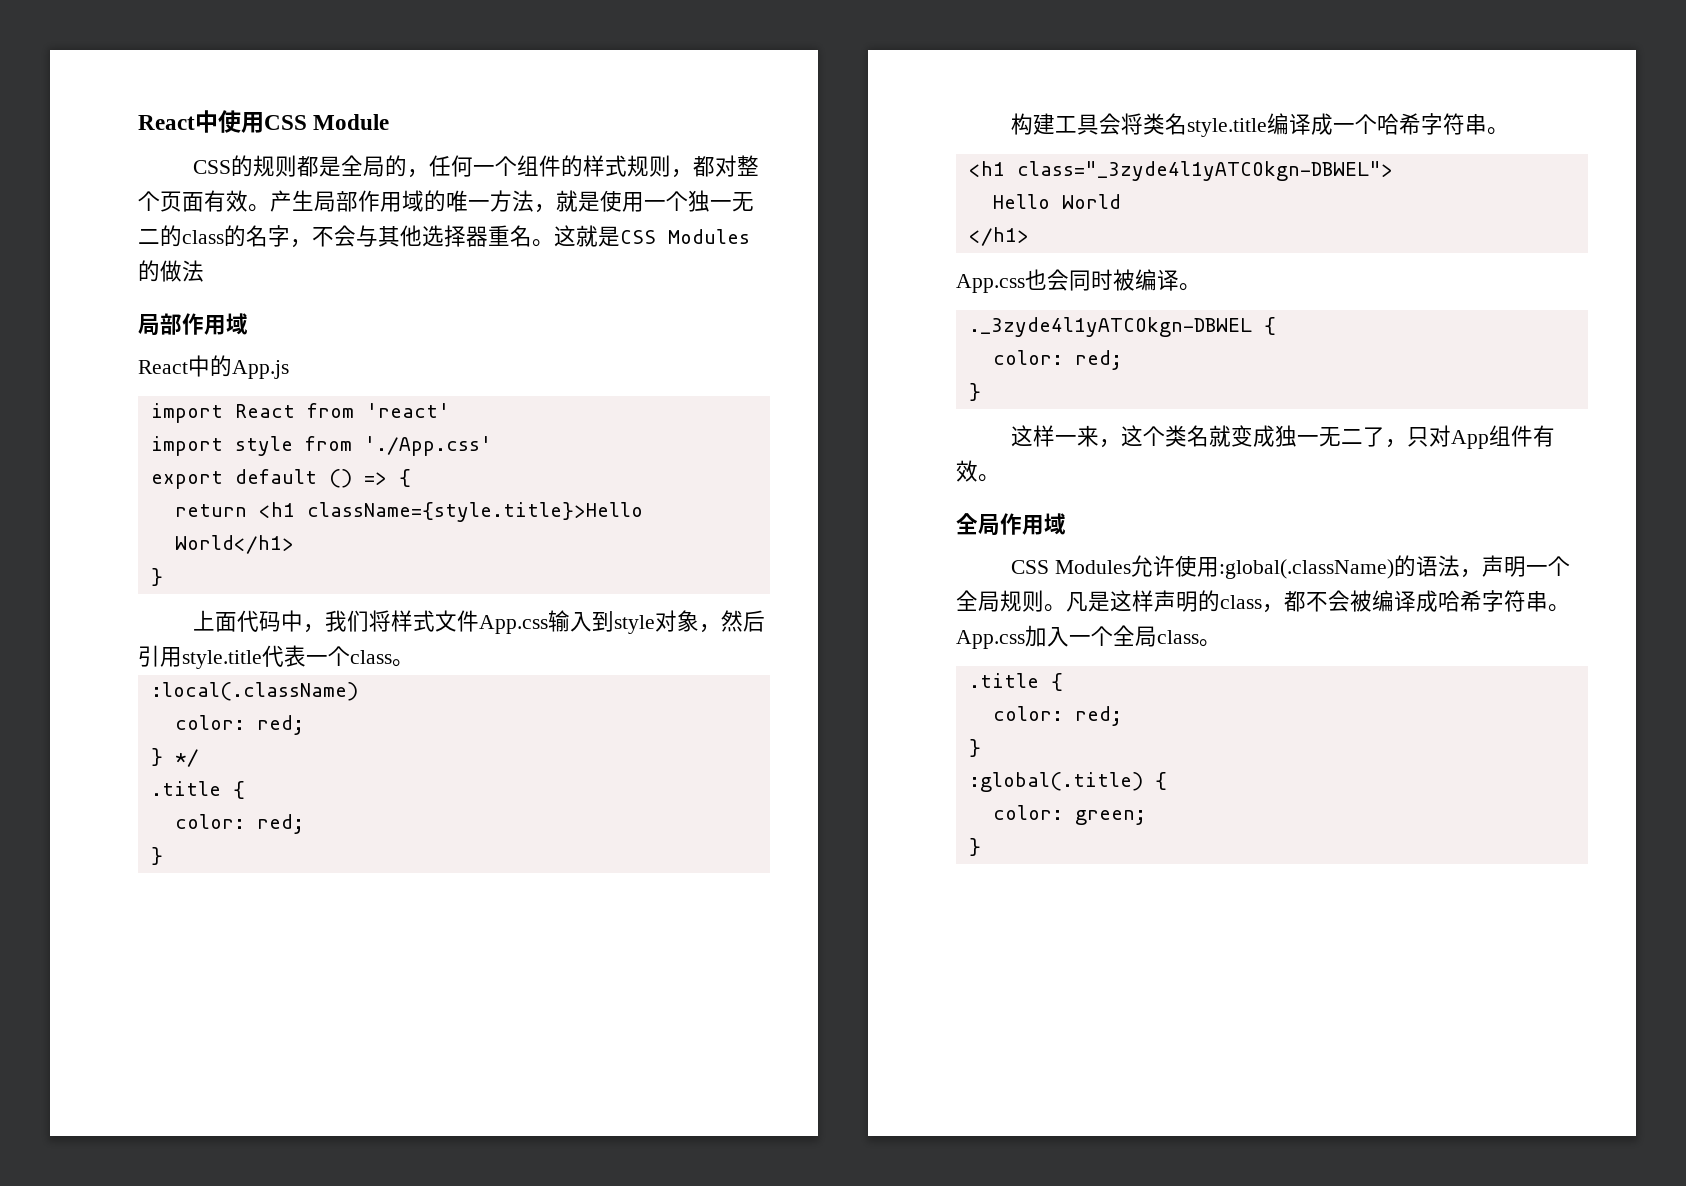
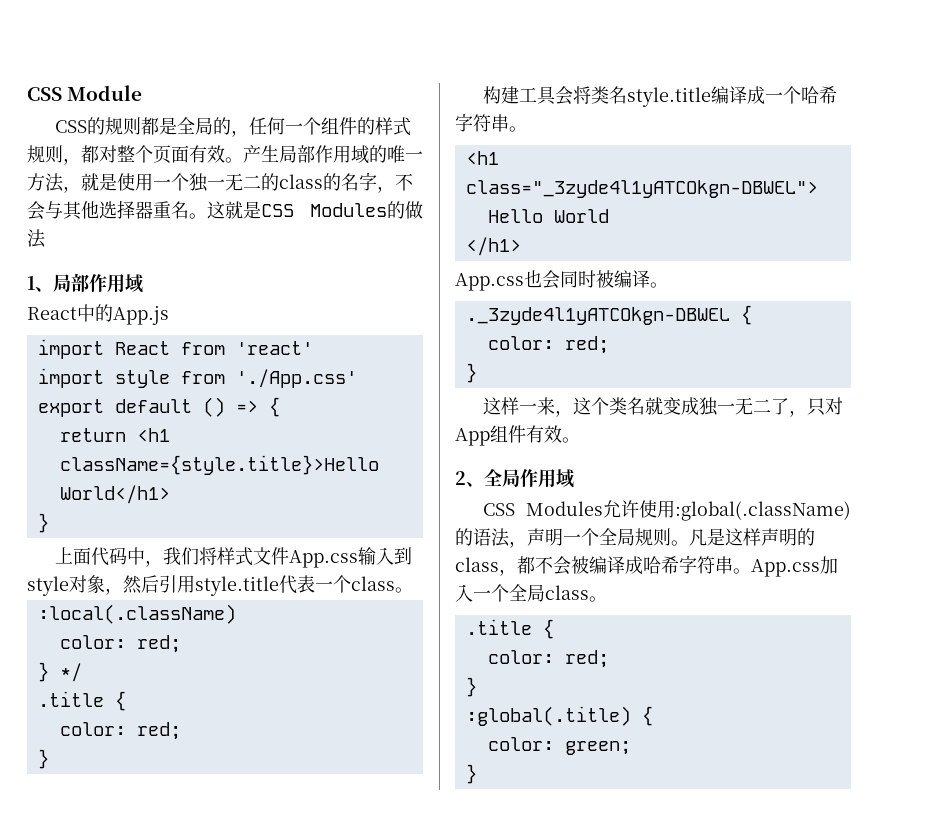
[138,110,264,133] React中使用 -> (27, 94) none
(204, 271) none -> [27,276,53,292] 1、
(1000, 478) none -> [455,471,484,487] 2、

